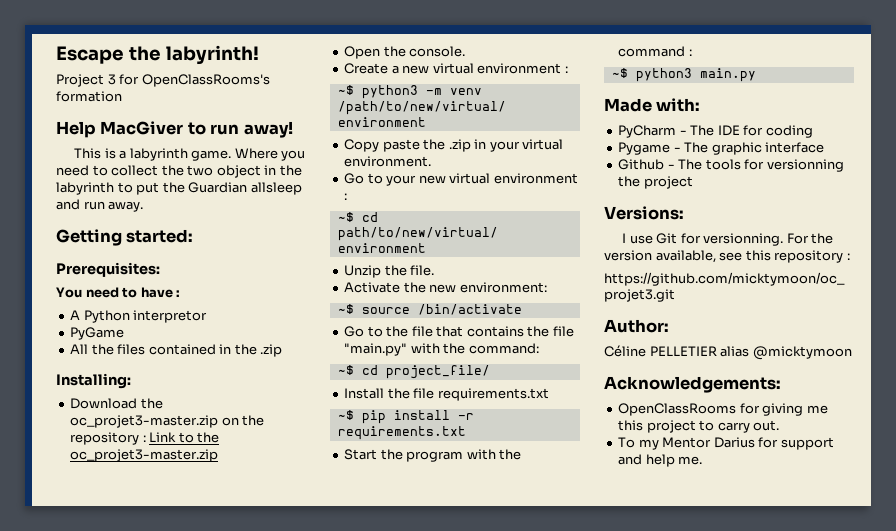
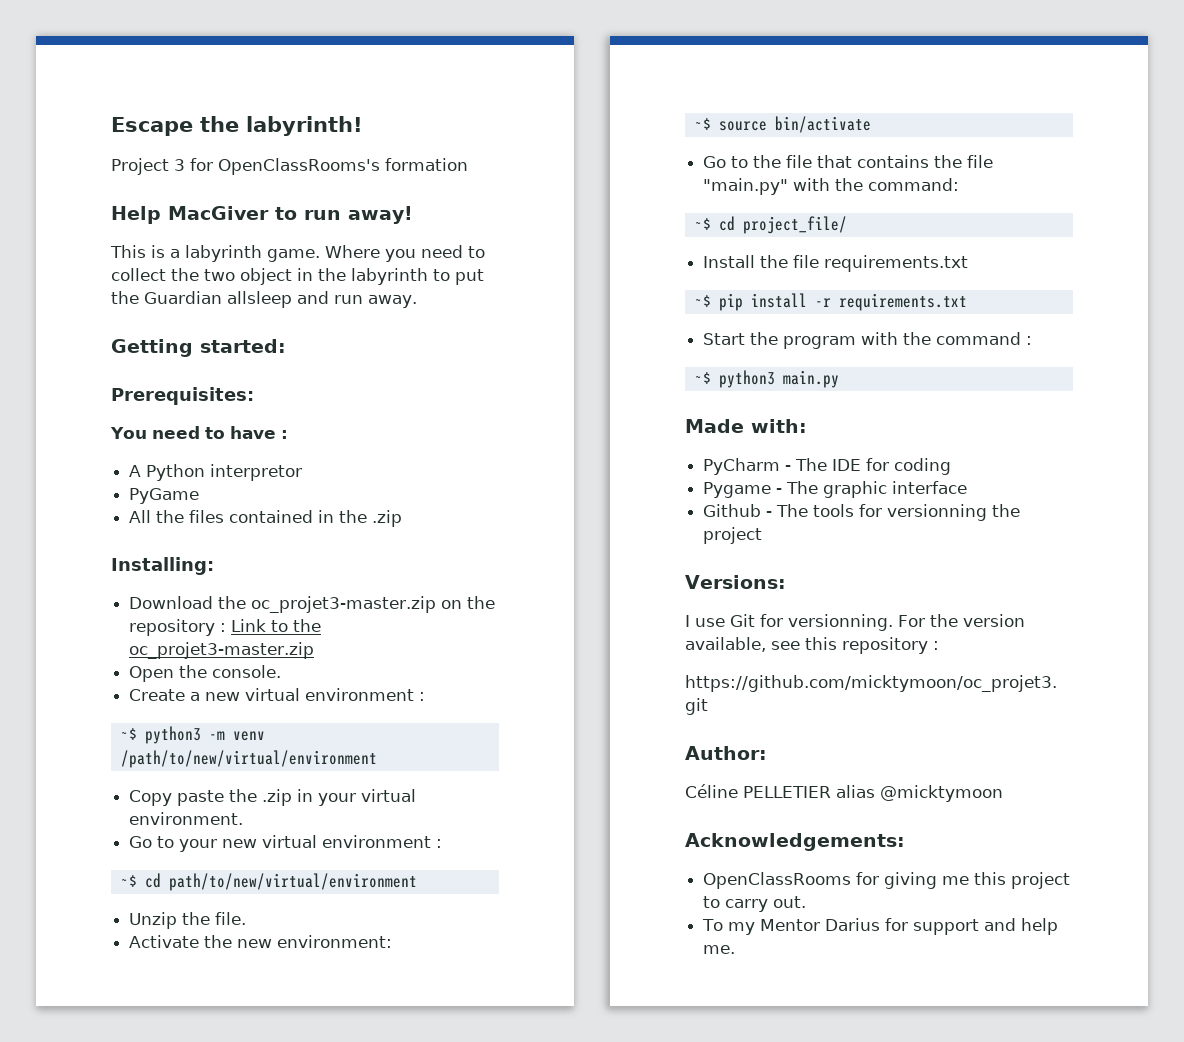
[417,304,522,315] /bin/activate -> [774,116,871,133] bin/activate

